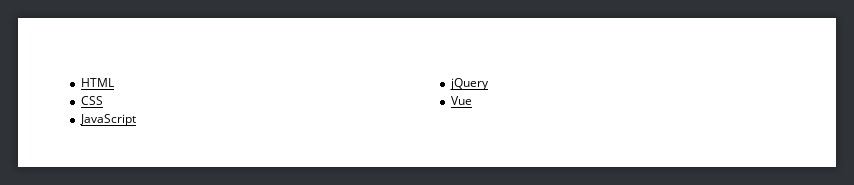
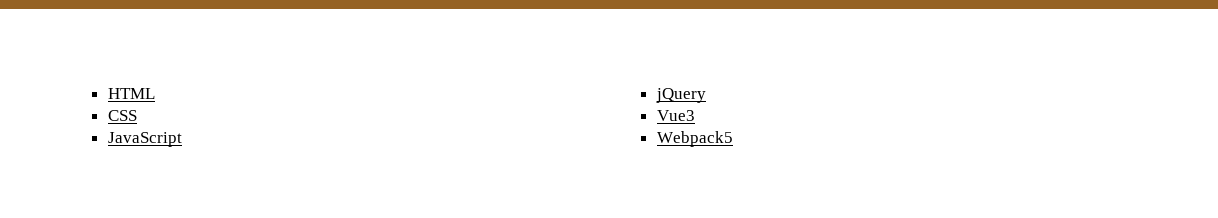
[450,96,472,105] Vue -> [656,110,695,121] [656,131,733,147] Vue3 // Webpack5

